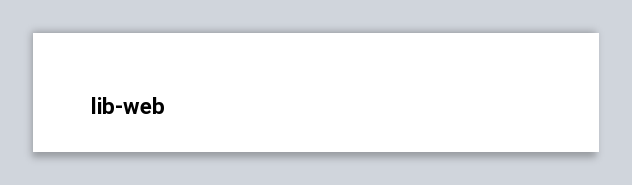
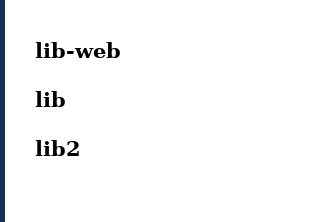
(165, 105) none -> [35,91,66,107] [35,140,81,156] // lib // lib2

